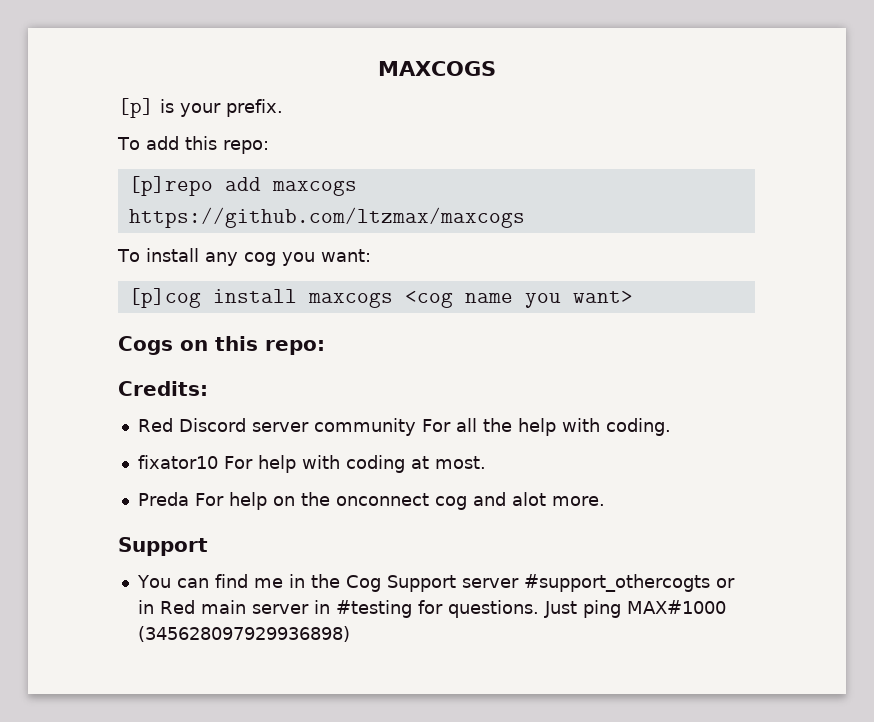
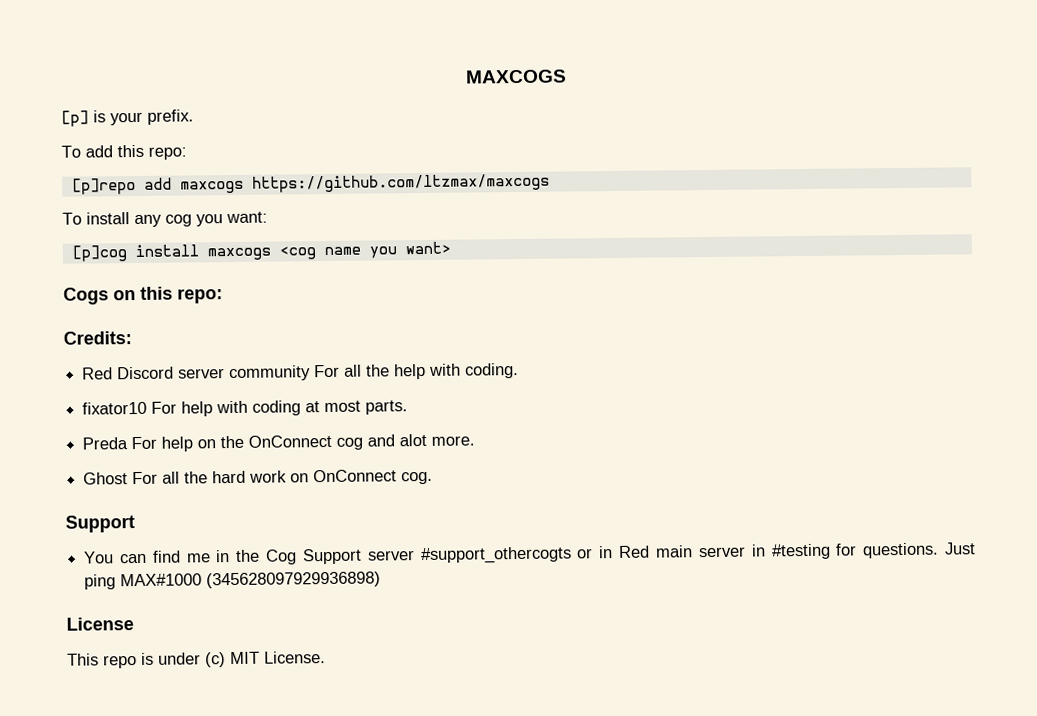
[434,456,486,469] most. -> [324,400,409,415] most parts.
[335,493,429,506] onconnect -> [248,434,333,448] OnConnect
(605, 501) none -> [83,469,434,485] // Ghost For all the hard work on OnConnect cog.
(350, 634) none -> [66,617,134,631] [67,651,326,669] // License // This repo is under (c) MIT License.

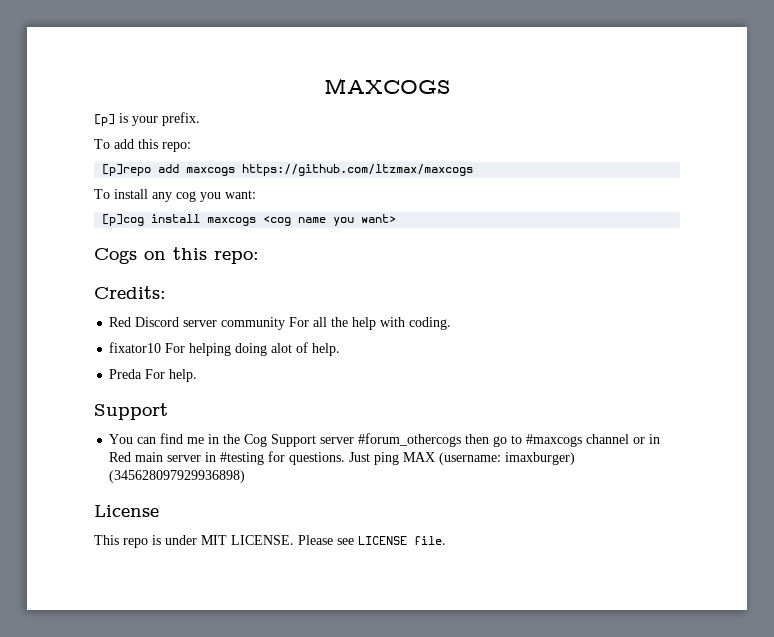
[181,400,409,417] [82,433,476,452] [83,469,434,485] help with coding at most parts. // Preda For help on the OnConnect cog and alot more. // Ghost For all the hard work on OnConnect cog. -> [189,342,341,356] [109,369,198,382] helping doing alot of help. // Preda For help.
[419,546,572,565] #support_othercogts -> [358,433,630,447] #forum_othercogs then go to #maxcogs channel
[120,573,203,587] MAX#1000 -> [403,452,576,465] MAX (username: imaxburger)
[205,651,326,668] (c) MIT License. -> [201,535,446,545] MIT LICENSE. Please see LICENSE file.

